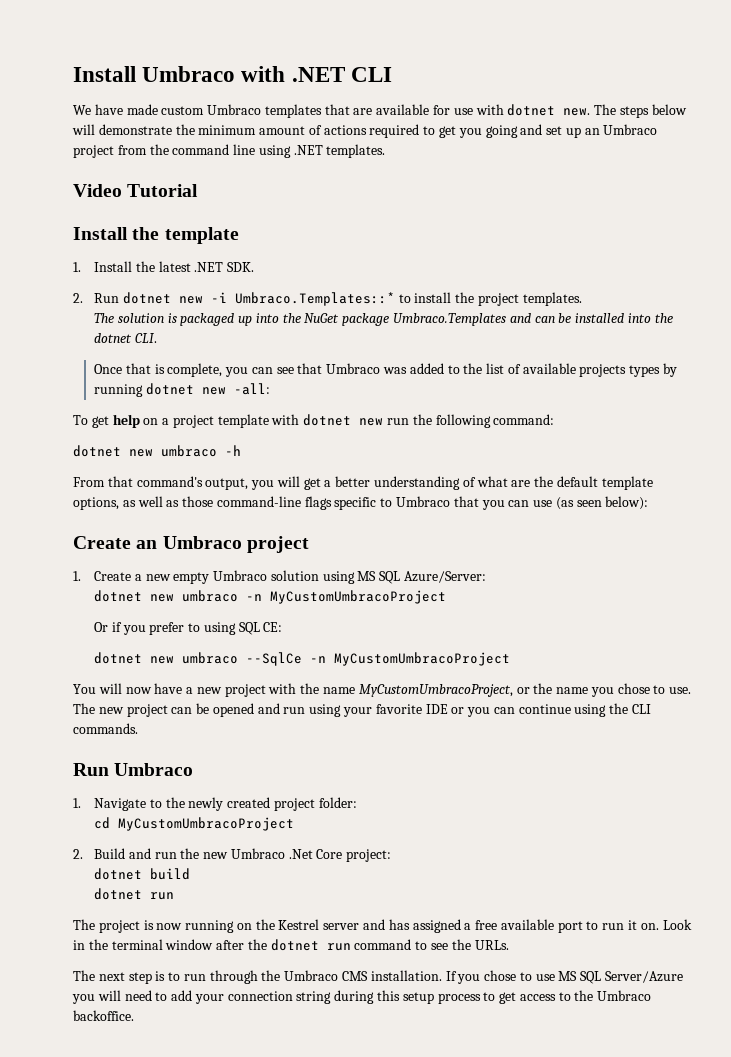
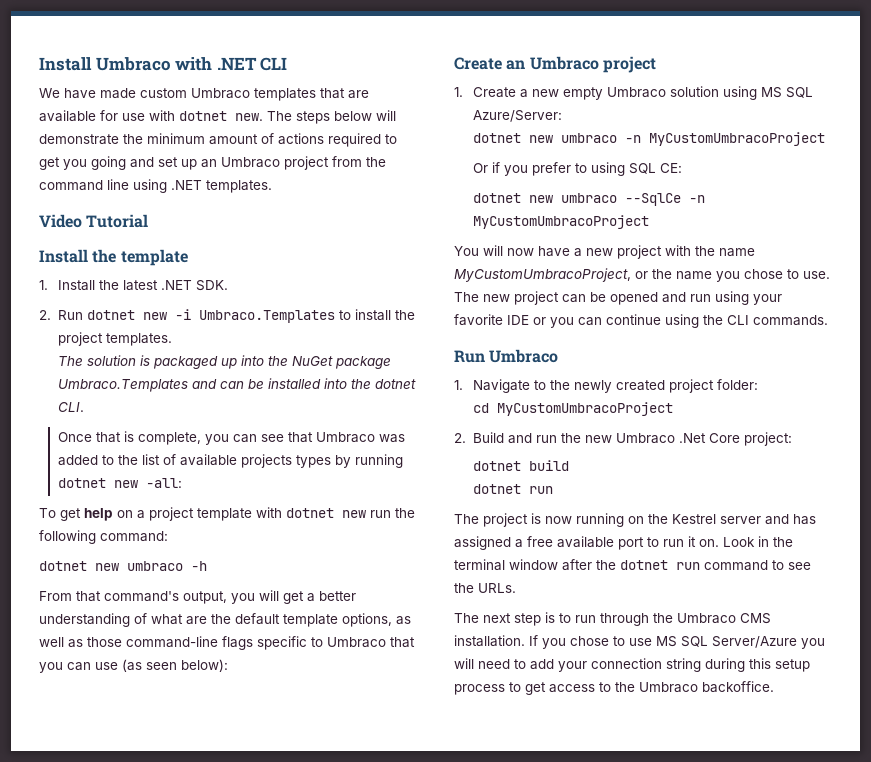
[234,292,395,306] Umbraco.Templates::* -> [198,310,335,323] Umbraco.Templates

